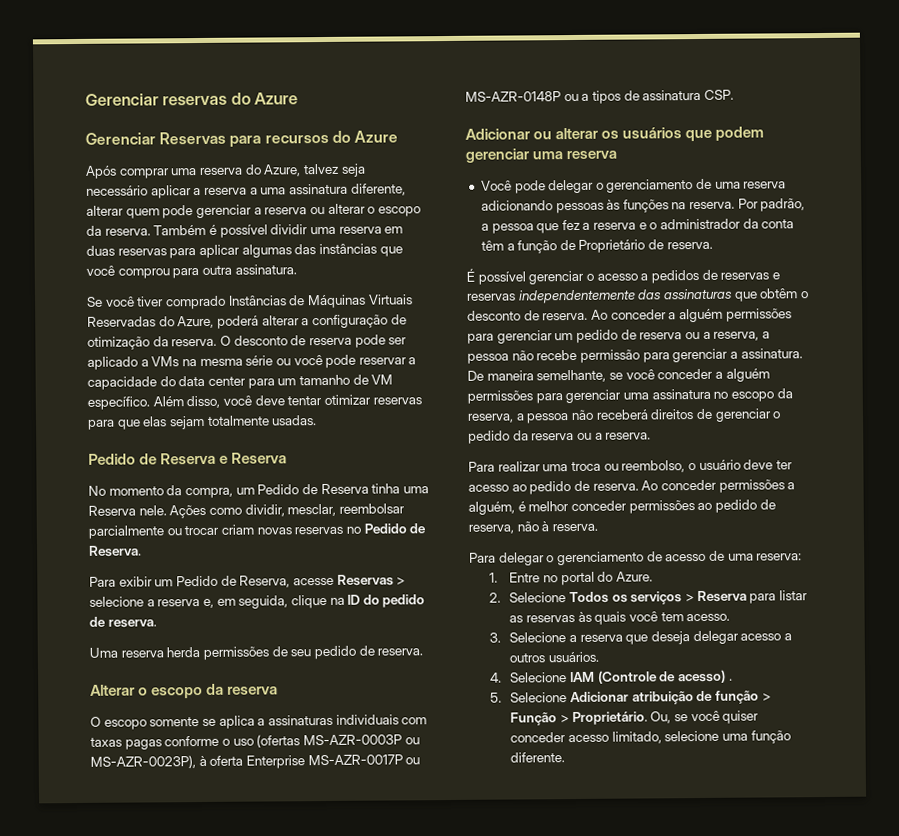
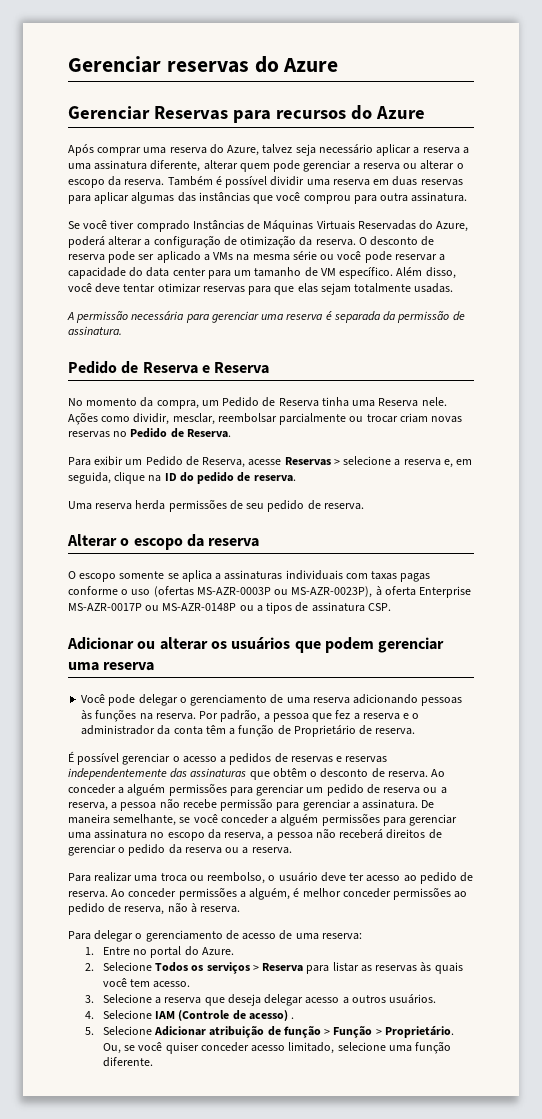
(318, 420) none -> [67,310,465,323] [68,326,122,335] // A permissão necessária para gerenciar uma reserva é separada da permissão de assinatura.

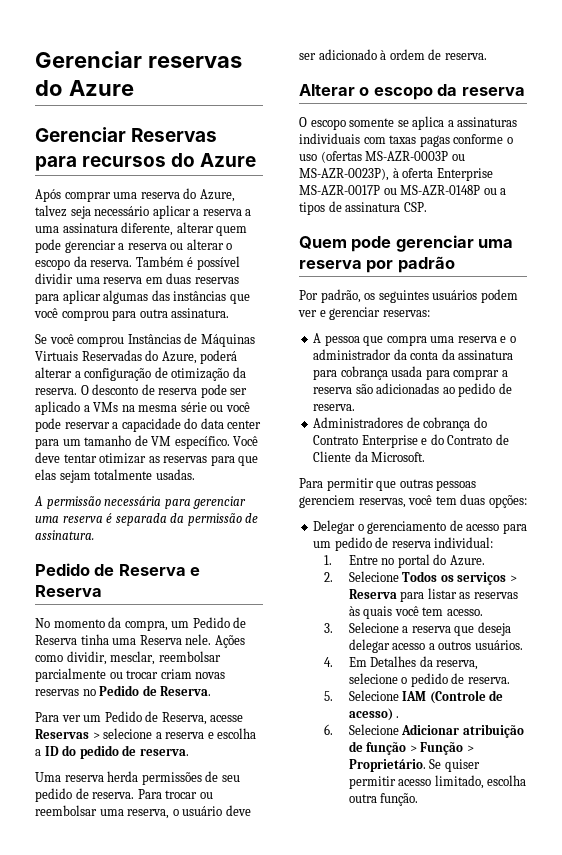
[110,220,190,232] tiver comprado -> [77,336,125,347] comprou
[396,267,456,279] [68,283,92,292] Além disso, você -> [233,436,259,446] Você
(201, 288) none -> [148,456,160,463] as
[94,456,124,466] exibir -> [61,715,81,722] ver
[443,459,473,468] [68,472,162,484] e, em seguida, clique na -> [207,728,257,739] [35,749,41,756] e escolha a
(364, 506) none -> [137,789,213,799] [35,805,251,819] [299,49,487,60] Para trocar ou reembolsar uma reserva, o usuário deve ser adicionado à ordem de reserva.
[67,637,445,653] [68,662,155,671] [81,694,463,706] [81,709,360,722] Adicionar ou alterar os usuários que podem gerenciar uma reserva // Você pode delegar o gerenciamento de uma reserva adicionando pessoas às funções na reserva. Por padrão, a pessoa que fez a -> [299,235,514,252] [299,256,455,273] [299,289,518,303] [298,307,430,320] [313,333,455,346] Quem pode gerenciar uma reserva por padrão // Por padrão, os seguintes usuários podem ver e gerenciar reservas: // A pessoa que compra uma
[205,724,416,737] [68,751,388,765] [68,768,446,780] [68,783,447,796] [68,798,435,811] [68,813,458,826] [68,828,442,841] [68,844,292,856] [68,872,474,884] [68,887,468,900] [68,902,241,915] [68,930,362,942] têm a função de Proprietário de reserva. // É possível gerenciar o acesso a pedidos de reservas e reservas independentemente das assinaturas que obtêm o desconto de reserva. Ao conceder a alguém permissões para gerenciar um pedido de reserva ou a reserva, a pessoa não recebe permissão para gerenciar a assinatura. De maneira semelhante, se você conceder a alguém permissões para gerenciar uma assinatura no escopo da reserva, a pessoa não receberá direitos de gerenciar o pedido da reserva ou a reserva. // Para realizar uma troca ou reembolso, o usuário deve ter acesso ao pedido de reserva. Ao conceder permissões a alguém, é melhor conceder permissões ao pedido de reserva, não à reserva. // Para delegar o gerenciamento de acesso de uma reserva: -> [441,349,514,360] [313,366,508,380] [313,383,512,397] [313,404,356,411] [313,417,487,431] [313,434,509,448] [313,451,426,462] [299,478,477,491] [299,494,527,508] [313,520,527,534] [313,537,494,551] da assinatura para cobrança usada para comprar a reserva são adicionadas ao pedido de reserva. // Administradores de cobrança do Contrato Enterprise e do Contrato de Cliente da Microsoft. // Para permitir que outras pessoas gerenciem reservas, você tem duas opções: // Delegar o gerenciamento de acesso para um pedido de reserva individual:
(95, 1015) none -> [348,656,479,670] [348,673,510,687] [323,691,333,701] Em Detalhes da reserva, selecione o pedido de reserva. // 5.
[85,1027,95,1035] 5. -> [323,724,333,735] 6.
[102,1041,452,1054] [102,1057,153,1067] Ou, se você quiser conceder acesso limitado, selecione uma função diferente. -> [429,759,480,772] [348,775,527,789] [348,793,419,806] Se quiser permitir acesso limitado, escolha outra função.

